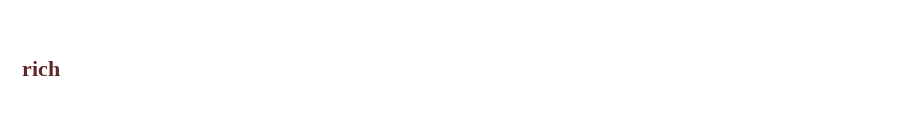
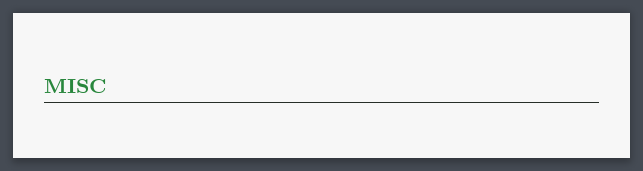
[22,61,60,76] rich -> [44,79,106,93] MISC

